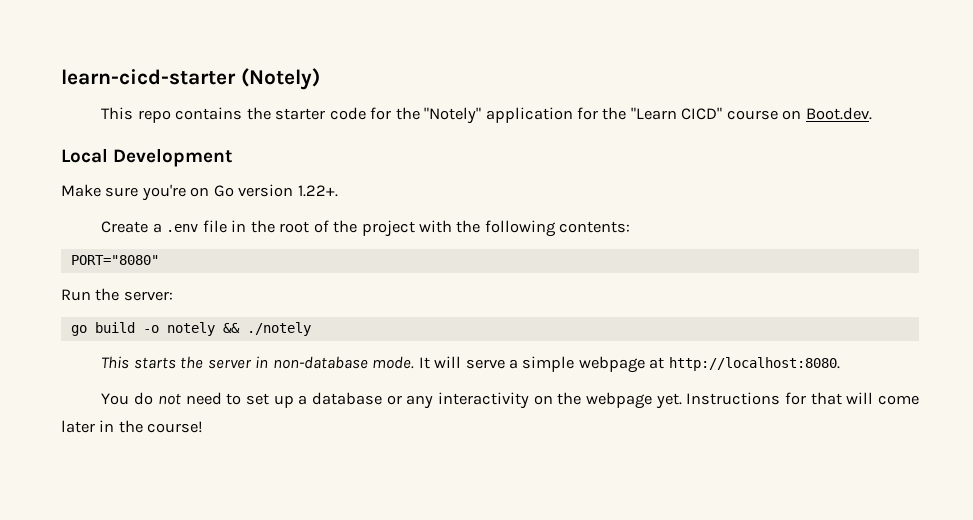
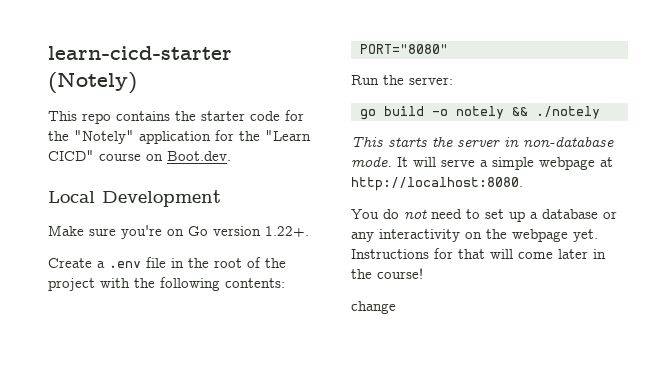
(204, 427) none -> [351,301,396,314] // change

